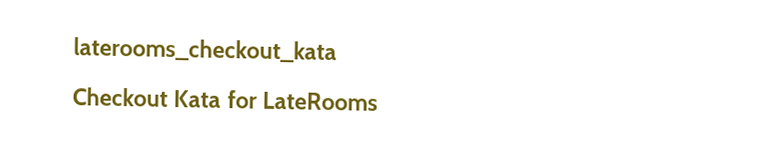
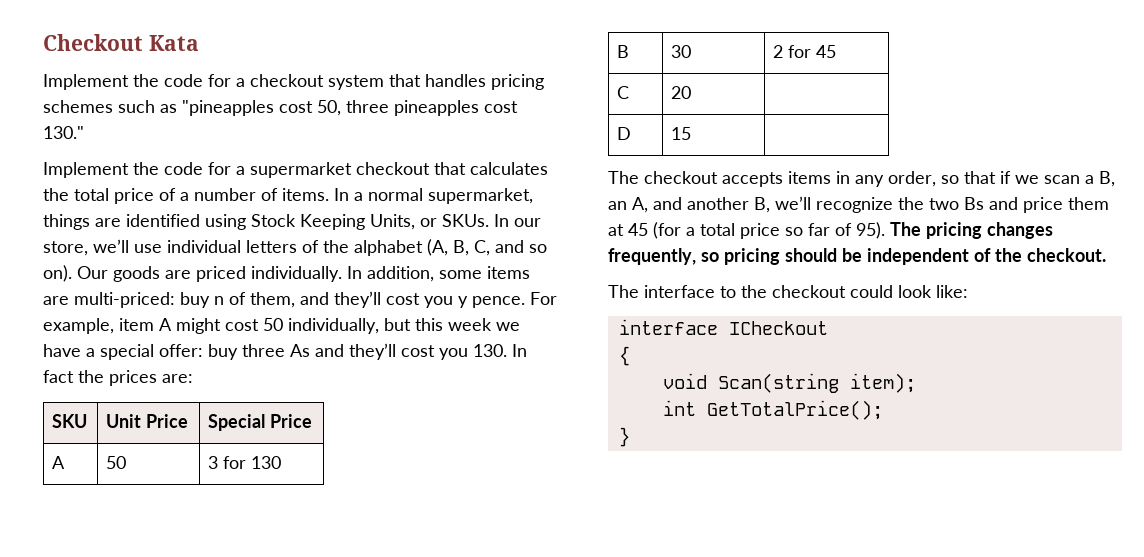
[73,37,337,64] laterooms_checkout_kata // -> (43, 42) none
[226,90,379,111] for LateRooms -> [43,74,544,90] [43,100,518,116] [43,126,84,139] [43,162,548,178] [43,188,533,204] [43,214,541,230] [43,239,547,256] [43,265,530,282] [43,291,557,308] [43,318,520,334] [43,343,527,360] [43,370,193,386] [52,414,88,428] [106,414,188,428] [208,414,312,431] [52,456,66,469] [106,456,127,469] [208,456,282,469] [617,45,630,58] [671,45,692,58] [773,45,837,58] [617,86,630,99] [671,86,692,99] [617,127,632,140] [671,127,692,140] [608,171,1115,187] [608,196,1109,213] [608,222,1053,239] [608,248,1106,265] [608,285,968,298] [618,319,828,335] [618,346,630,366] [662,373,916,393] [662,400,883,420] [618,427,630,447] // Implement the code for a checkout system that handles pricing schemes such as "pineapples cost 50, three pineapples cost 130." // Implement the code for a supermarket checkout that calculates the total price of a number of items. In a normal supermarket, things are identified using Stock Keeping Units, or SKUs. In our store, we’ll use individual letters of the alphabet (A, B, C, and so on). Our goods are priced individually. In addition, some items are multi-priced: buy n of them, and they’ll cost you y pence. For example, item A might cost 50 individually, but this week we have a special offer: buy three As and they’ll cost you 130. In fact the prices are: // SKU | Unit Price | Special Price // A | 50 | 3 for 130 // B | 30 | 2 for 45 // C | 20 | // D | 15 | // The checkout accepts items in any order, so that if we scan a B, an A, and another B, we’ll recognize the two Bs and price them at 45 (for a total price so far of 95). The pricing changes frequently, so pricing should be independent of the checkout. // The interface to the checkout could look like: // interface ICheckout // { // void Scan(string item); // int GetTotalPrice(); // }

